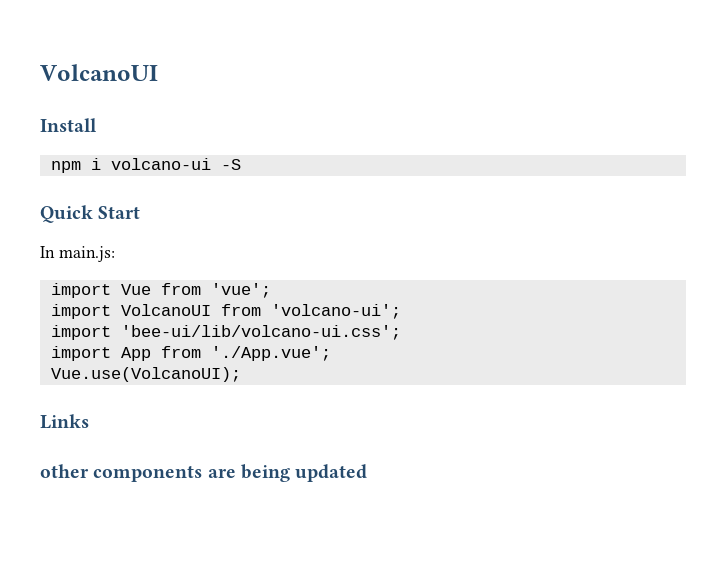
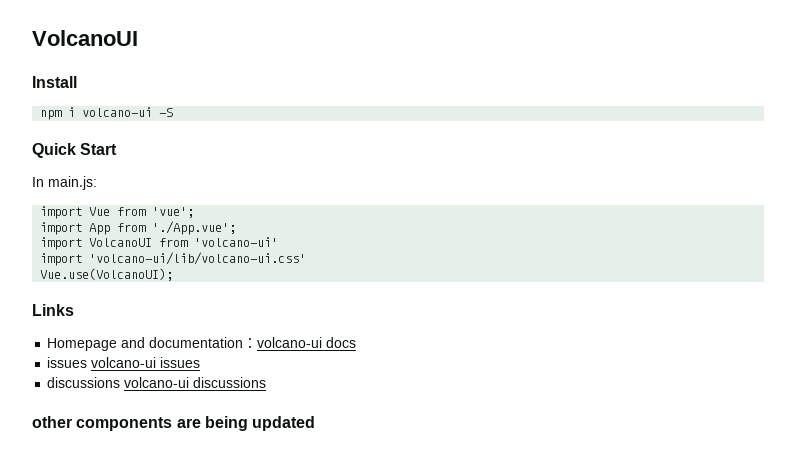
[120,304,401,319] [50,325,401,340] [50,346,331,361] [50,367,241,382] [40,414,89,429] VolcanoUI from 'volcano-ui'; // import 'bee-ui/lib/volcano-ui.css'; // import App from './App.vue'; // Vue.use(VolcanoUI); // Links -> [89,221,237,235] [40,237,279,250] [40,252,307,266] [40,268,174,281] [32,304,74,316] [47,337,357,351] [47,357,201,368] [47,377,267,388] App from './App.vue'; // import VolcanoUI from 'volcano-ui' // import 'volcano-ui/lib/volcano-ui.css' // Vue.use(VolcanoUI); // Links // Homepage and documentation：volcano-ui docs // issues volcano-ui issues // discussions volcano-ui discussions

